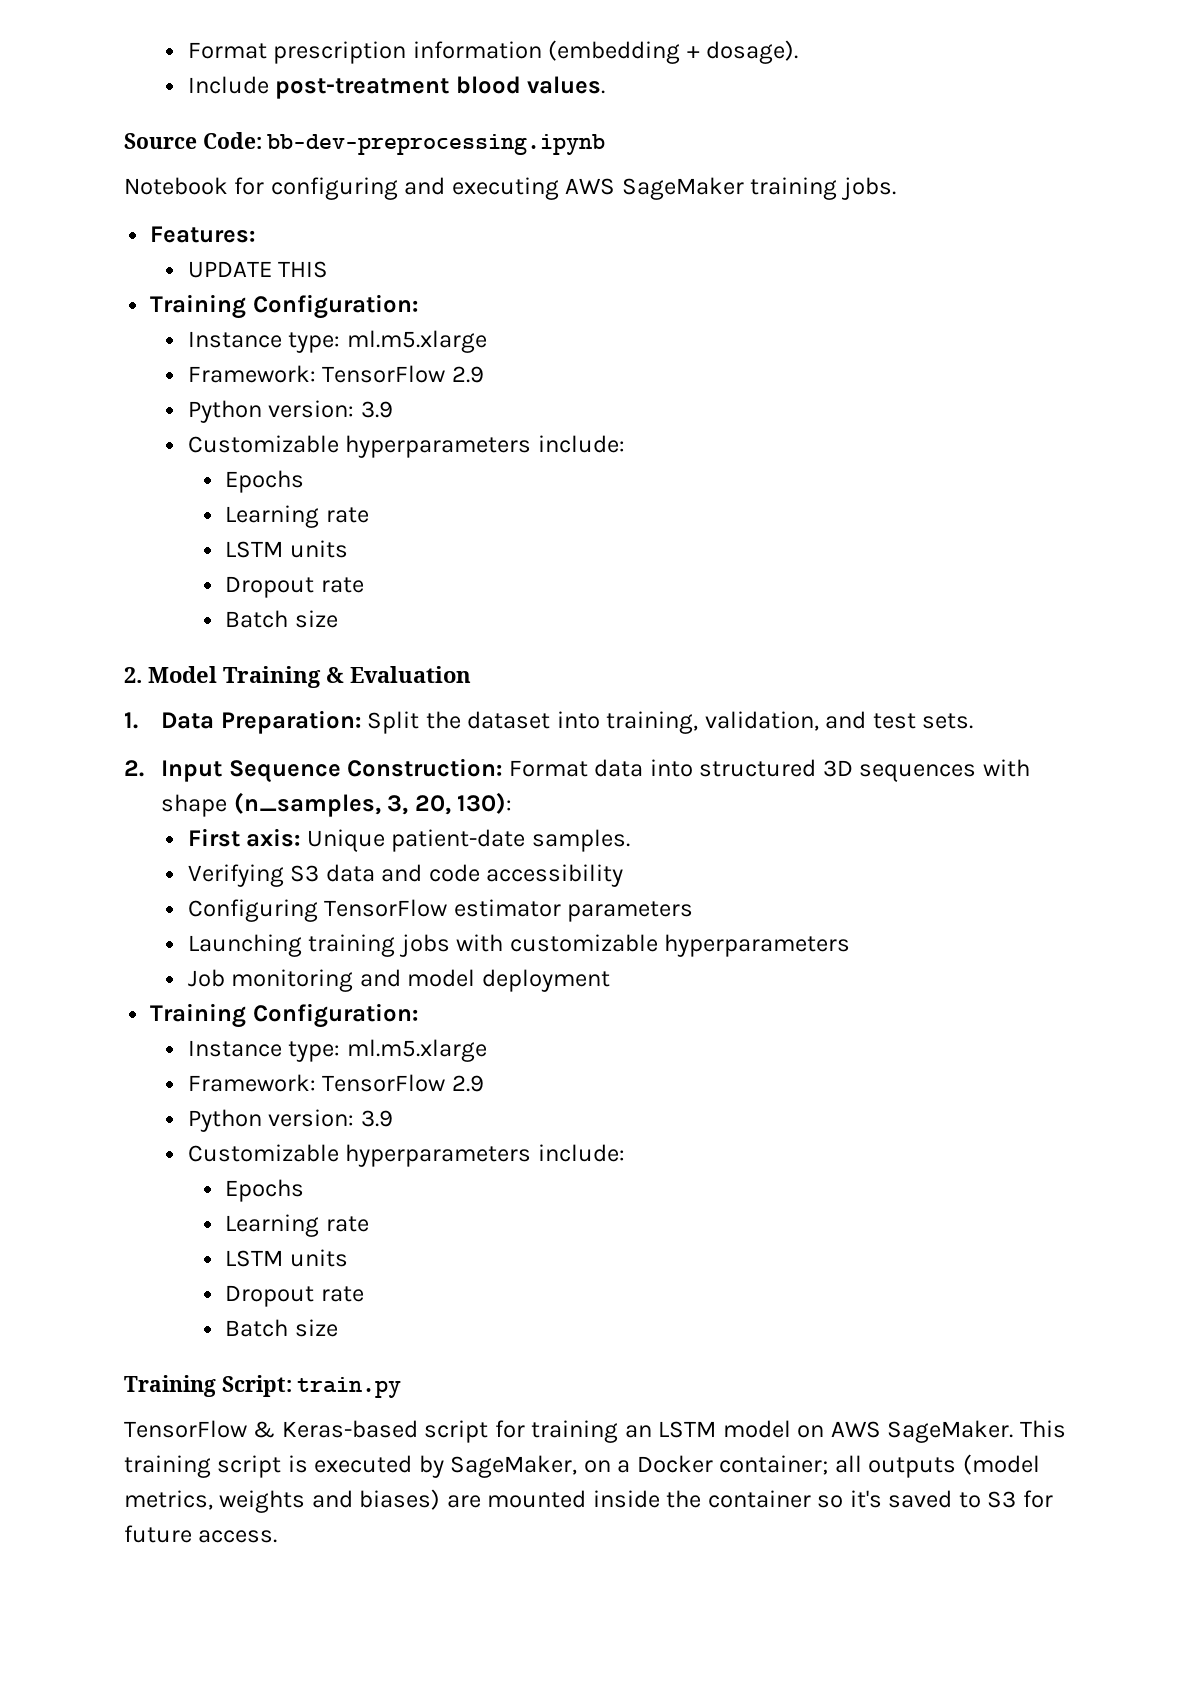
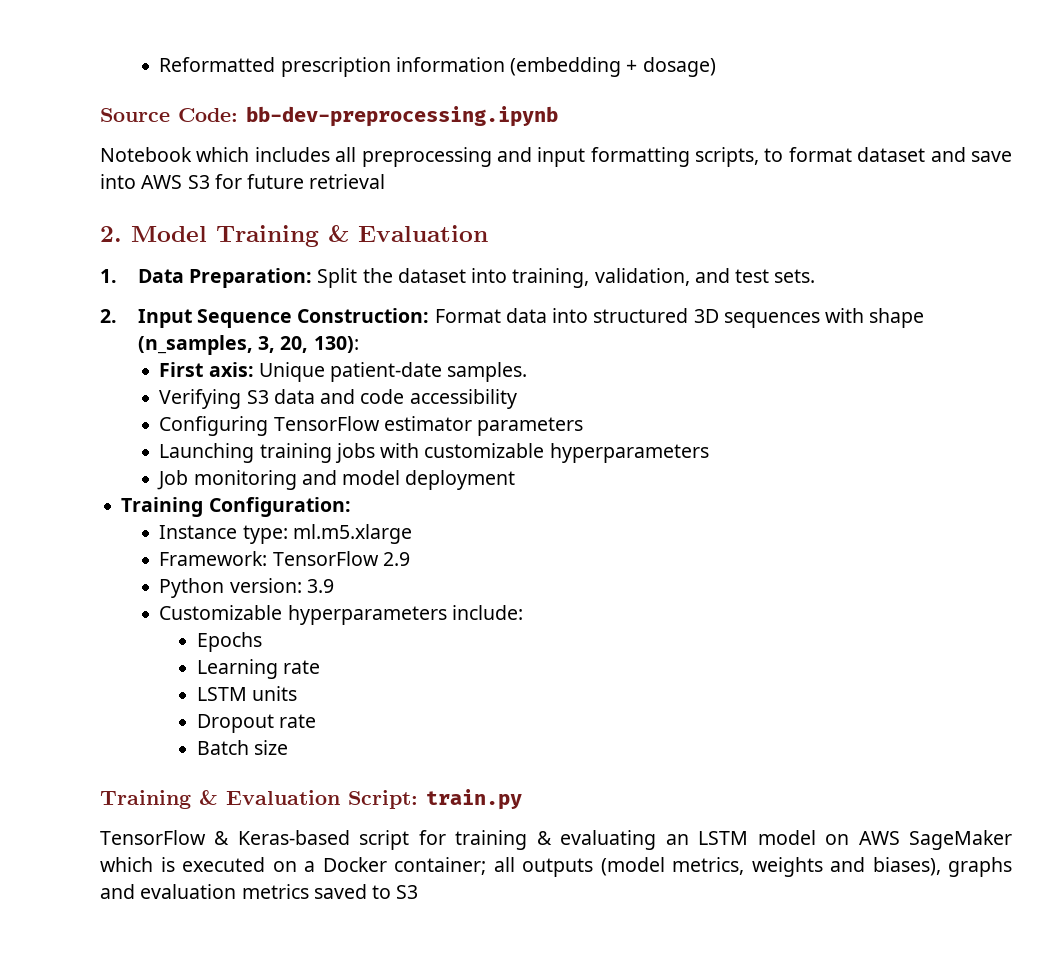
[187,42,267,59] Format -> [159,57,276,72] Reformatted
[706,40,799,64] [187,76,606,99] dosage). // Include post-treatment blood values. -> [642,57,716,77] dosage)
[234,177,896,200] [150,226,256,243] [187,261,329,278] [150,294,418,319] [187,330,487,353] [187,365,484,383] [187,400,393,423] [187,435,625,458] [225,470,305,493] [225,505,369,528] [225,540,348,558] [225,576,364,598] [225,610,338,628] for configuring and executing AWS SageMaker training jobs. // Features: // UPDATE THIS // Training Configuration: // Instance type: ml.m5.xlarge // Framework: TensorFlow 2.9 // Python version: 3.9 // Customizable hyperparameters include: // Epochs // Learning rate // LSTM units // Dropout rate // Batch size -> [196,147,1012,167] [100,174,386,189] which includes all preprocessing and input formatting scripts, to format dataset and save into AWS S3 for future retrieval
(216, 1386) none -> [199,790,340,805] & Evaluation
(619, 1431) none -> [536,830,657,850] & evaluating
[887,1420,1066,1443] [124,1455,578,1478] SageMaker. This training script is executed by SageMaker, -> [908,830,1012,850] [100,857,265,872] SageMaker which is executed
[359,1489,1053,1510] [124,1525,278,1543] biases) are mounted inside the container so it's saved to S3 for future access. -> [872,857,1012,877] [100,884,419,899] biases), graphs and evaluation metrics saved to S3

